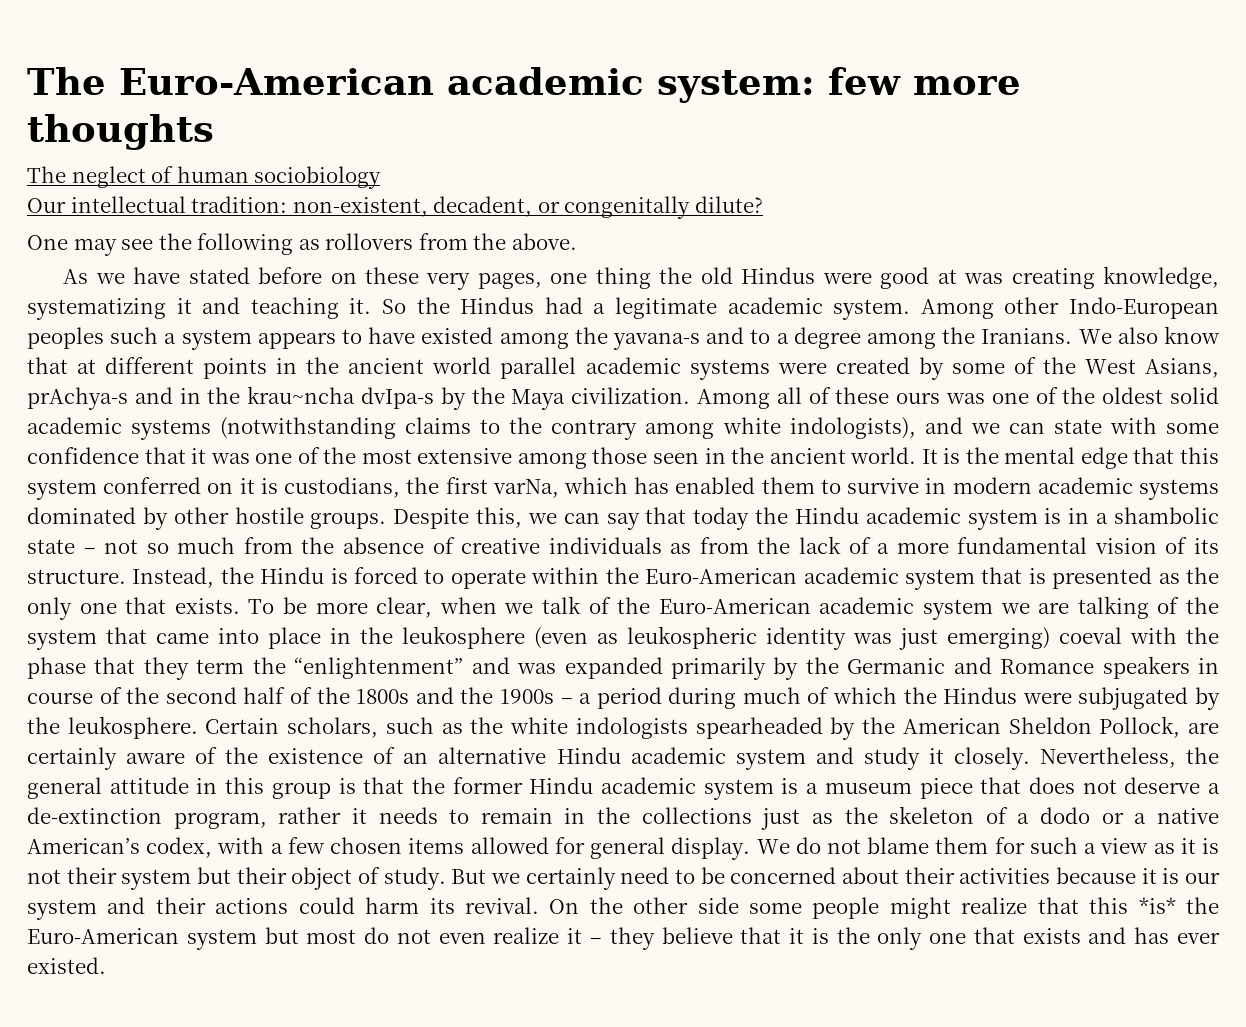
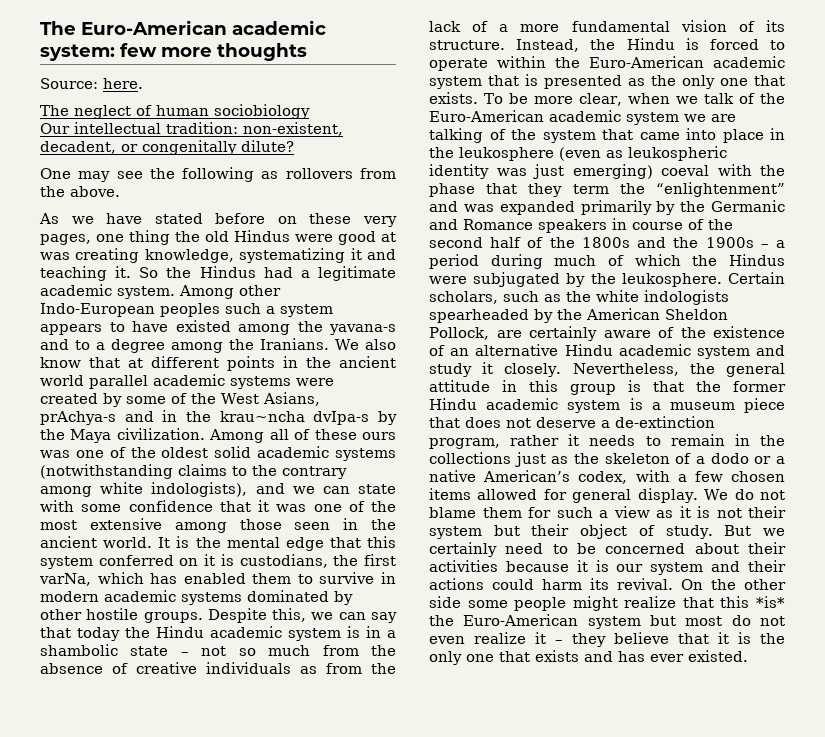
(214, 132) none -> [40,78,143,89] // Source: here.

